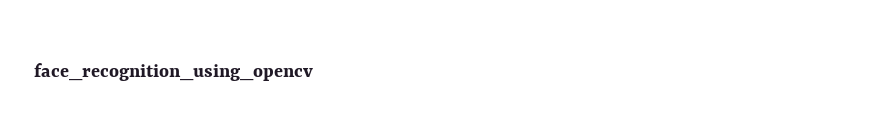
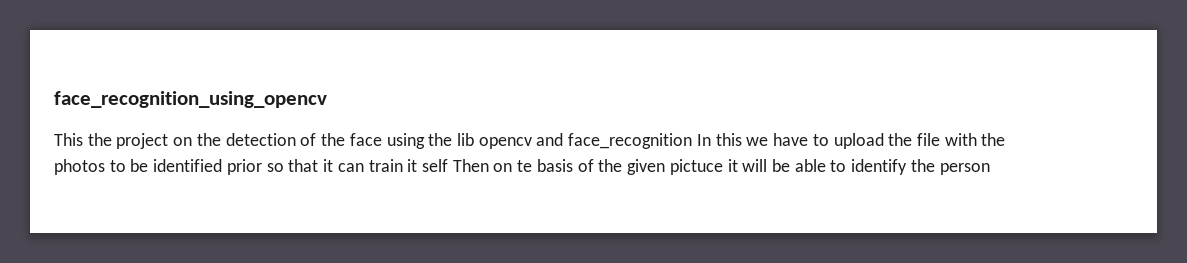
(313, 72) none -> [54,133,1006,149] [54,159,990,175] // This the project on the detection of the face using the lib opencv and face_recognition In this we have to upload the file with the photos to be identified prior so that it can train it self Then on te basis of the given pictuce it will be able to identify the person

